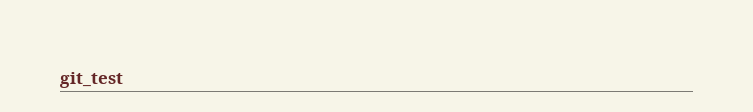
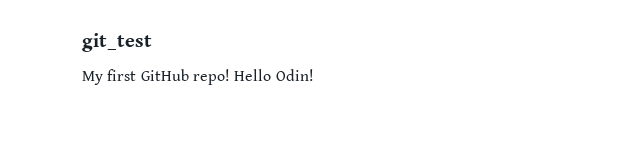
(123, 80) none -> [82,69,314,85] // My first GitHub repo! Hello Odin!

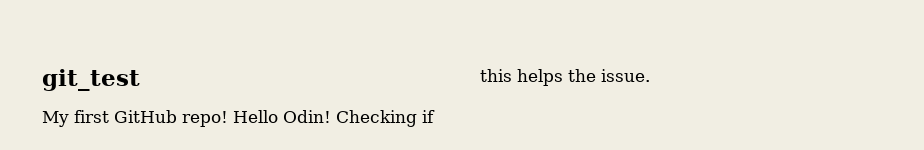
(314, 75) none -> [336,110,435,127] [480,69,650,86] Checking if this helps the issue.

